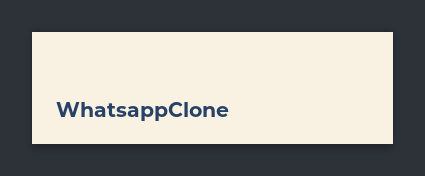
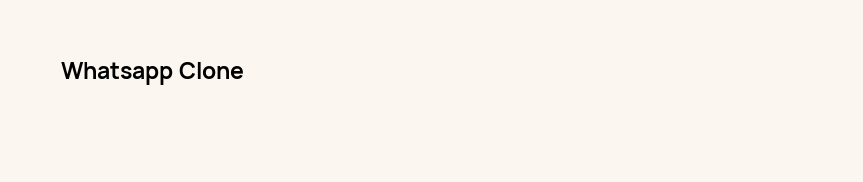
[56,102,229,121] WhatsappClone -> [61,62,245,85] Whatsapp Clone

